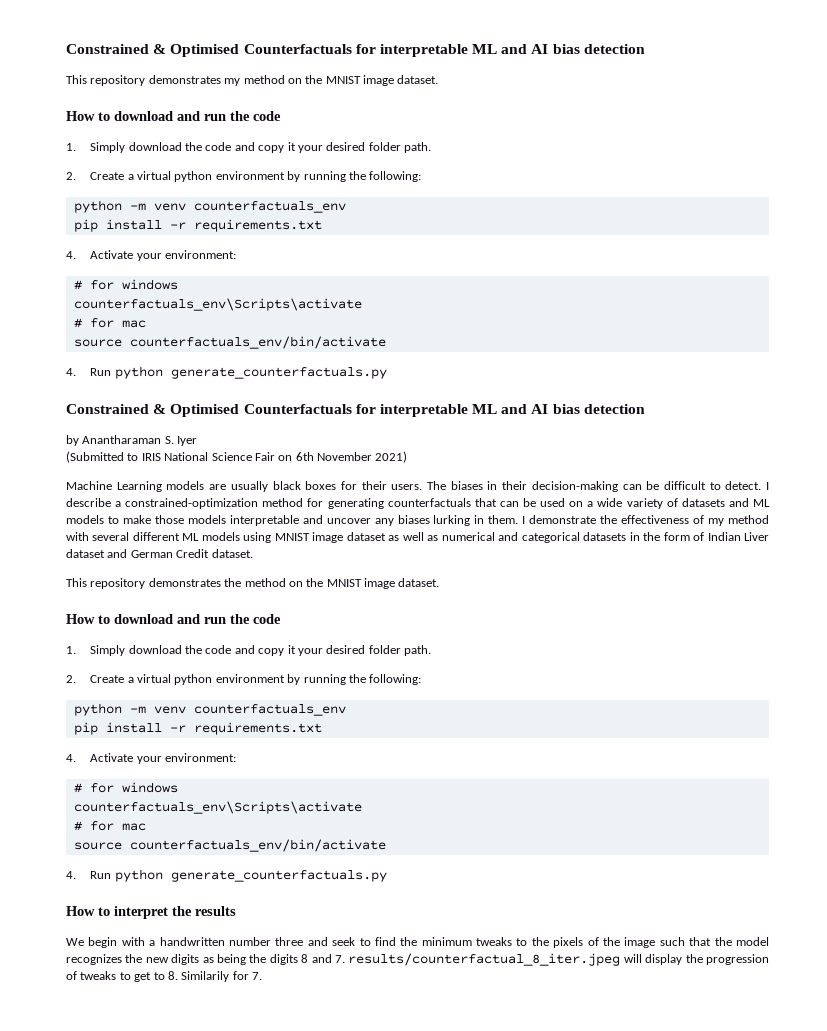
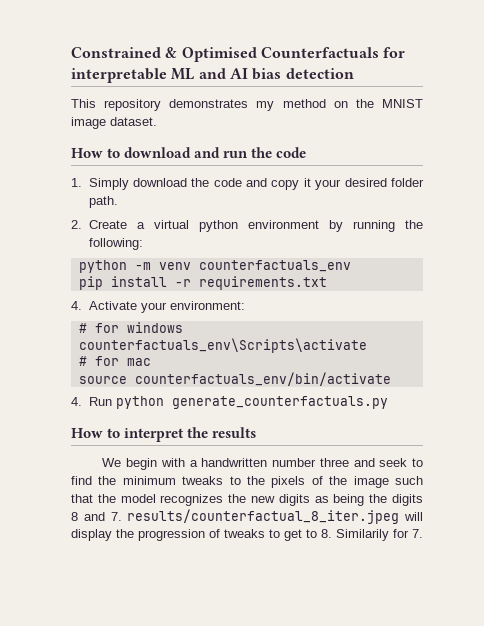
[66,404,645,417] [66,435,198,446] [66,451,408,463] [66,481,770,492] [66,498,770,509] [66,515,770,526] [66,532,770,543] [66,549,253,558] [66,578,440,589] [66,614,281,624] [66,645,432,656] [66,674,422,685] [73,703,346,716] [73,722,322,735] [66,753,237,764] [73,782,178,793] [73,801,362,814] [73,821,146,831] [73,839,386,852] [66,869,387,882] // Constrained & Optimised Counterfactuals for interpretable ML and AI bias detection // by Anantharaman S. Iyer // (Submitted to IRIS National Science Fair on 6th November 2021) // Machine Learning models are usually black boxes for their users. The biases in their decision-making can be difficult to detect. I describe a constrained-optimization method for generating counterfactuals that can be used on a wide variety of datasets and ML models to make those models interpretable and uncover any biases lurking in them. I demonstrate the effectiveness of my method with several different ML models using MNIST image dataset as well as numerical and categorical datasets in the form of Indian Liver dataset and German Credit dataset. // This repository demonstrates the method on the MNIST image dataset. // How to download and run the code // 1. Simply download the code and copy it your desired folder path. // 2. Create a virtual python environment by running the following: // python -m venv counterfactuals_env // pip install -r requirements.txt // 4. Activate your environment: // # for windows // counterfactuals_env\Scripts\activate // # for mac // source counterfactuals_env/bin/activate // 4. Run python generate_counterfactuals.py -> (388, 402) none

